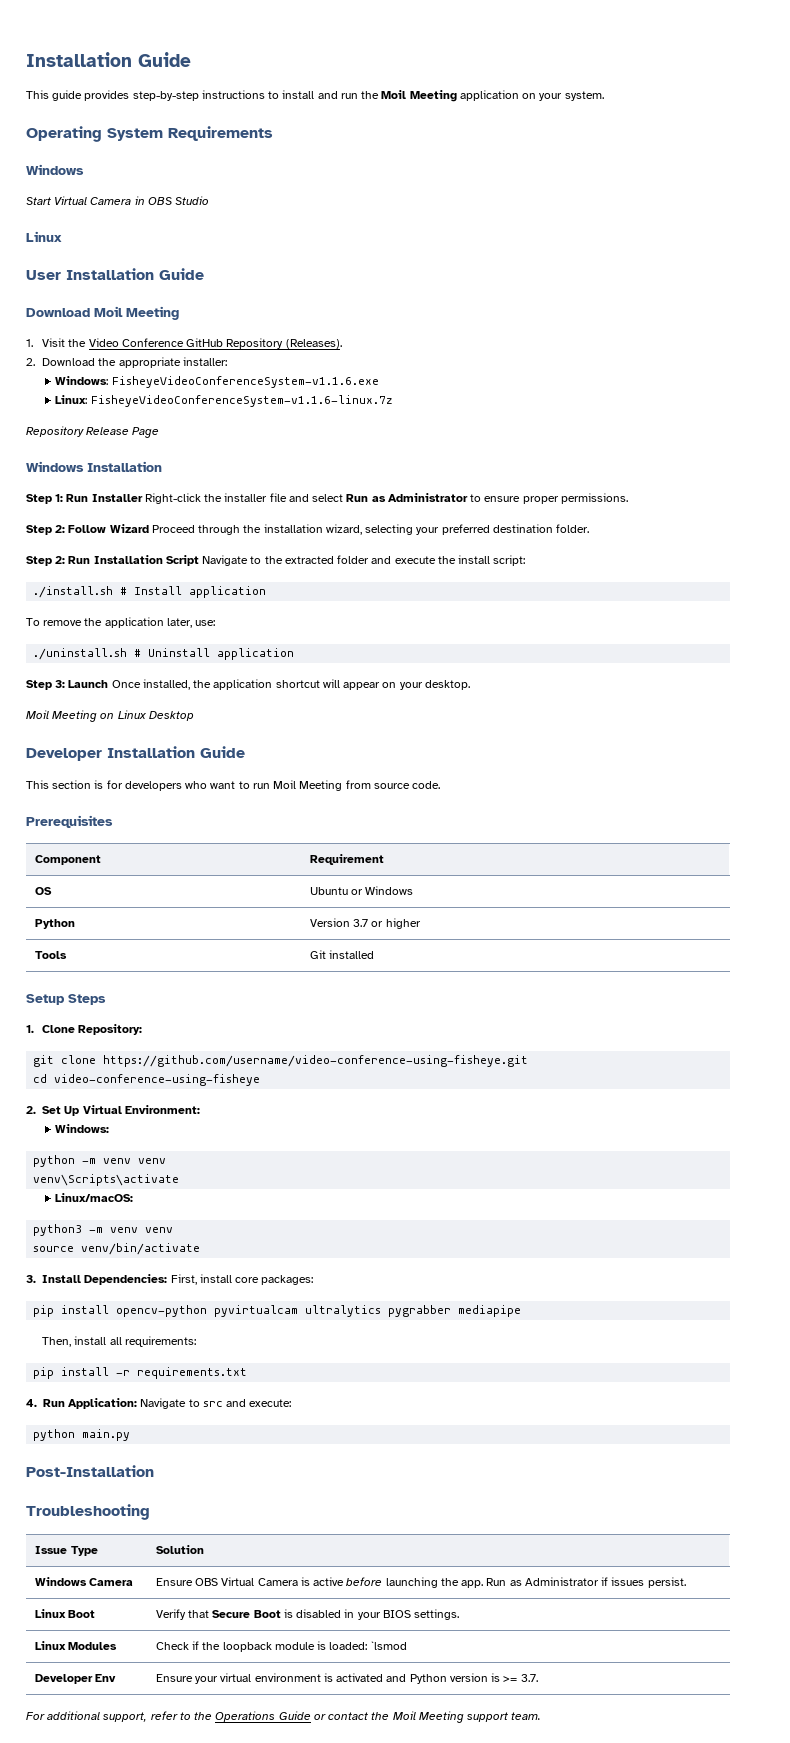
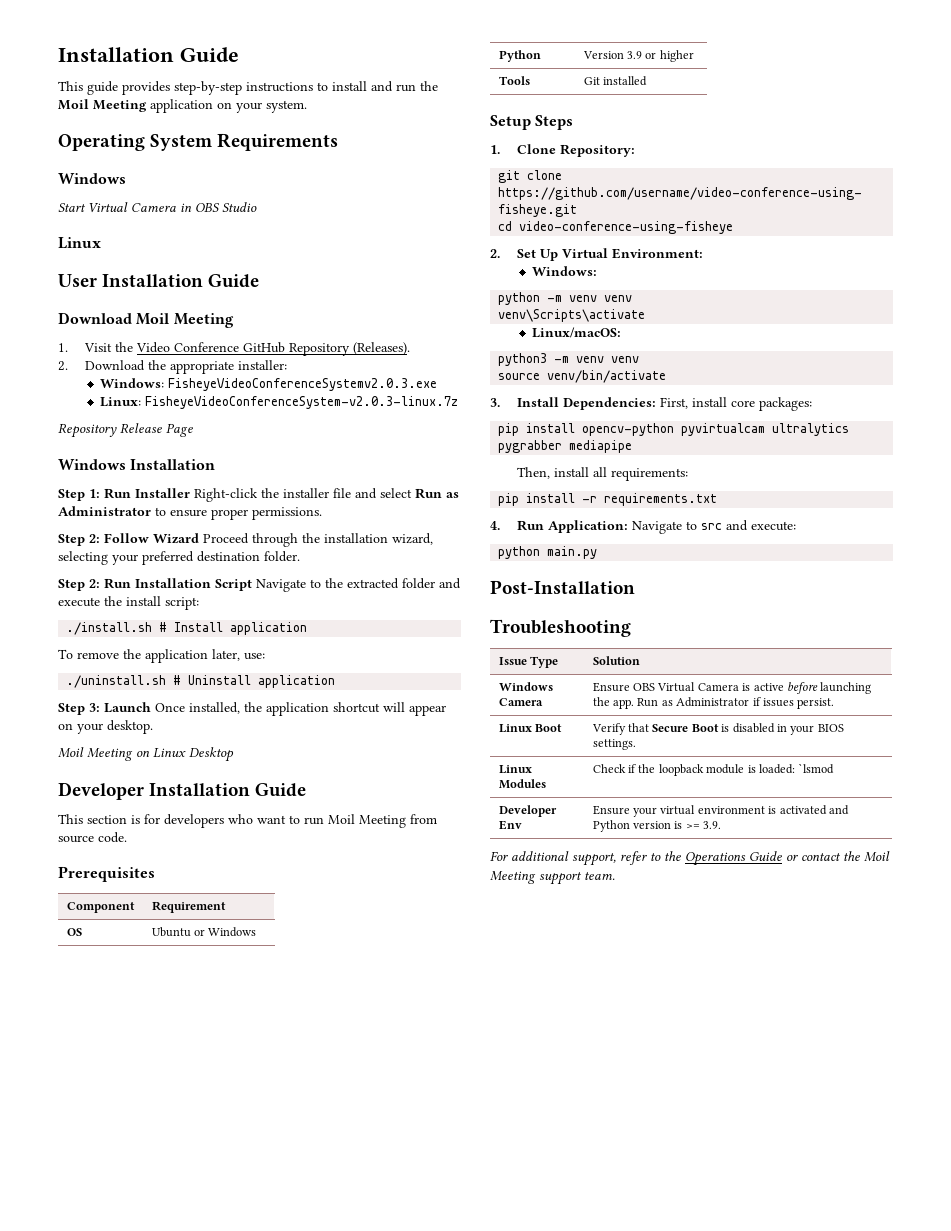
[111,376,379,388] FisheyeVideoConferenceSystem-v1.1.6.exe -> [168,378,438,391] FisheyeVideoConferenceSystemv2.0.3.exe
[90,395,393,407] FisheyeVideoConferenceSystem-v1.1.6-linux.7z -> [145,396,459,409] FisheyeVideoConferenceSystem-v2.0.3-linux.7z
[353,919,369,927] 3.7 -> [626,51,642,59] 3.9
[520,1674,538,1682] 3.7. -> [703,821,722,829] 3.9.

